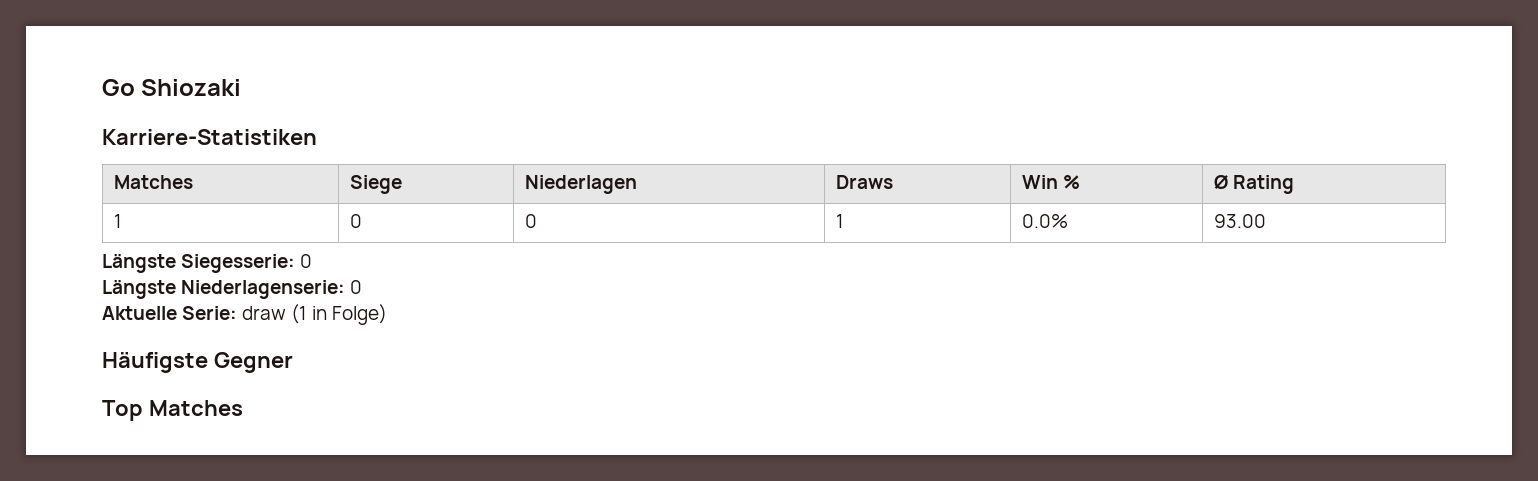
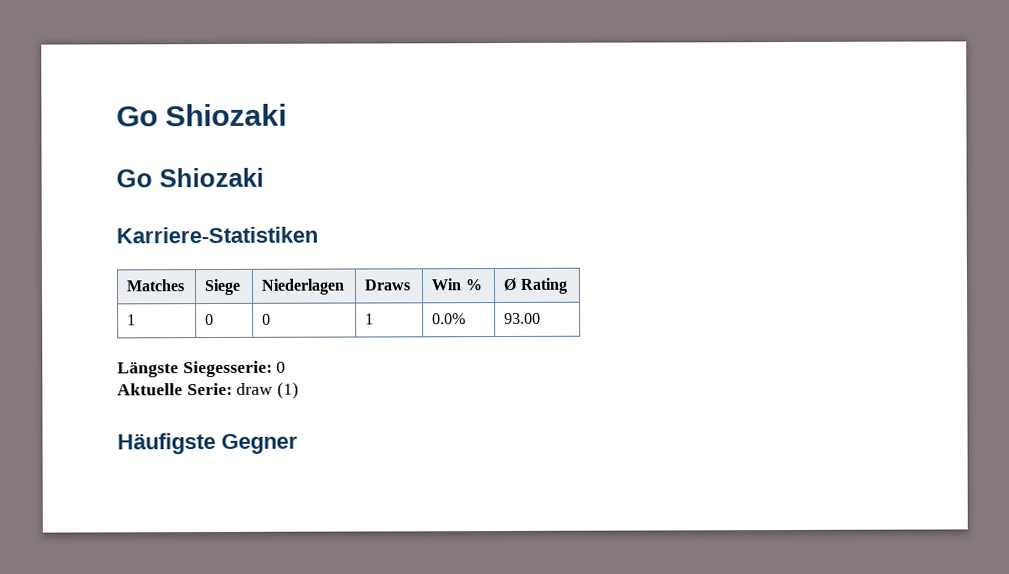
[102,79,242,96] Go Shiozaki -> [116,103,288,127] [116,167,264,188] Go Shiozaki // Go Shiozaki
[102,280,363,299] // Längste Niederlagenserie: 0 -> (287, 367) none
[291,304,387,325] (1 in Folge) -> [277,381,300,399] (1)
[102,400,243,421] // Top Matches -> (298, 443) none

